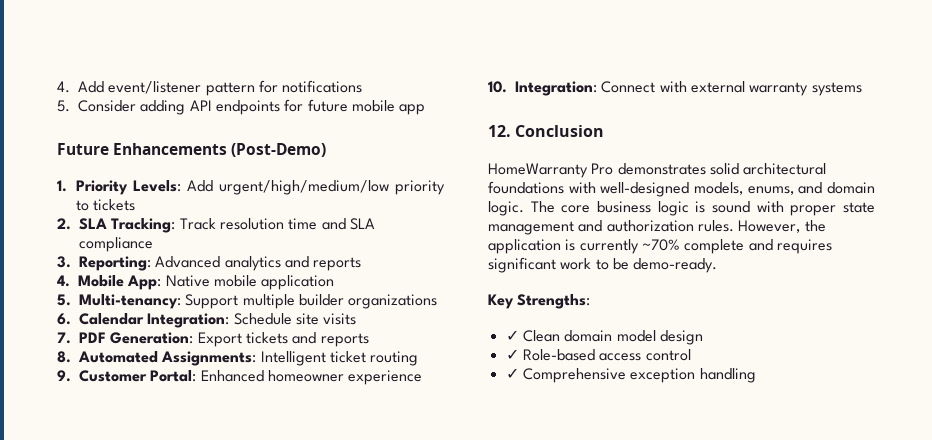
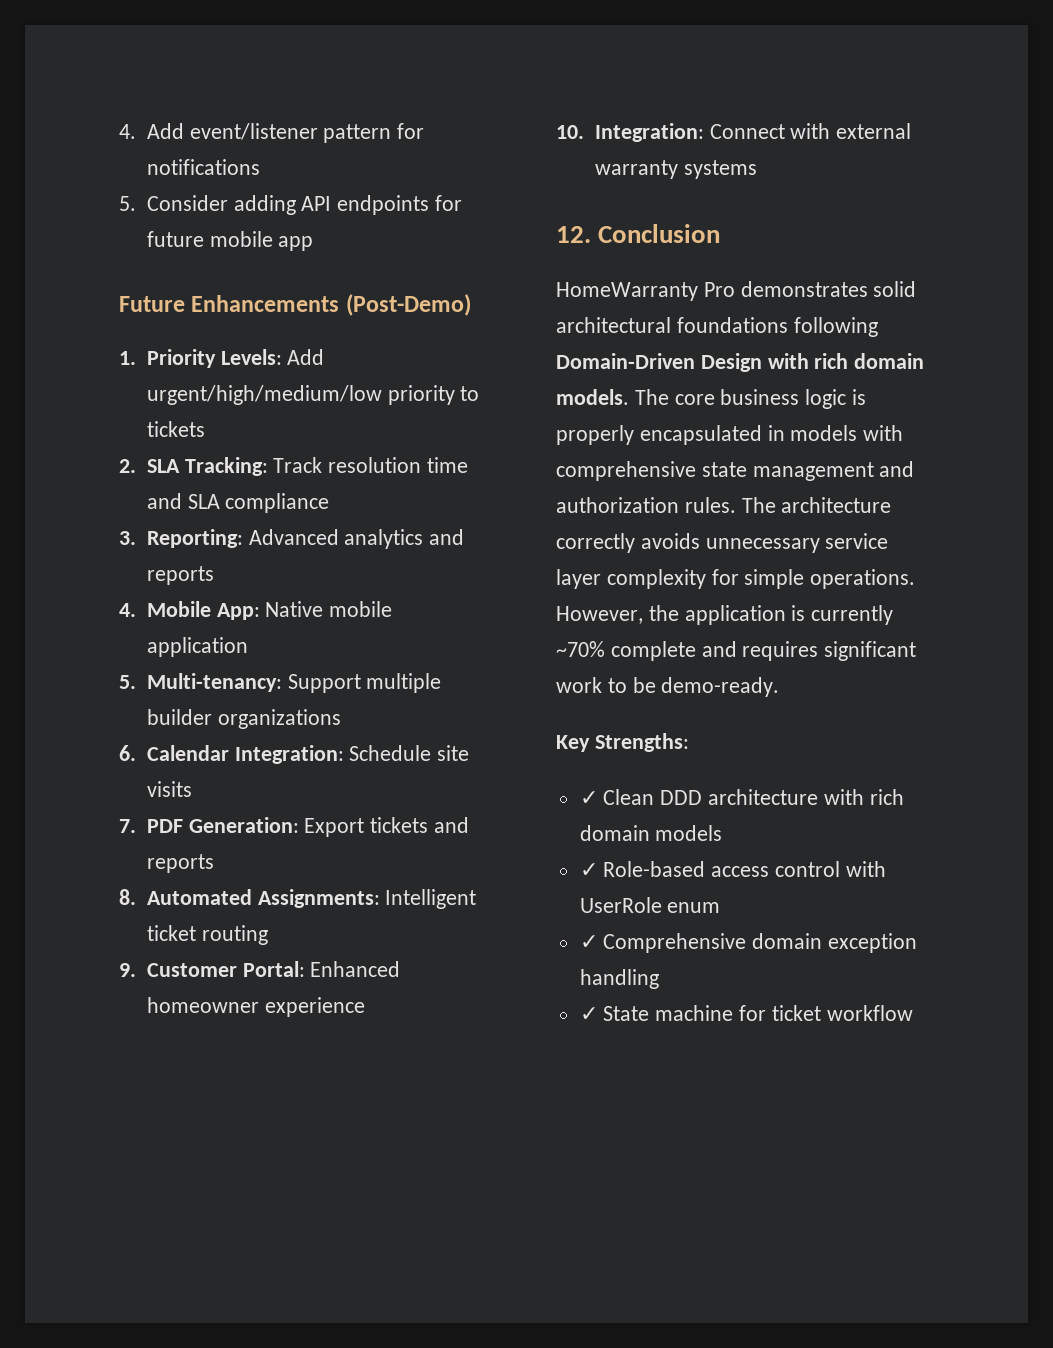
[568,182,875,197] [488,201,524,216] with well-designed models, enums, and domain logic. -> [793,317,878,337] [556,353,925,372] [556,389,629,405] following Domain-Driven Design with rich domain models.
[712,201,837,216] sound with proper -> [556,425,904,445] [556,461,696,481] properly encapsulated in models with comprehensive
(734, 226) none -> [741,497,892,513] [556,533,889,553] [556,569,916,589] The architecture correctly avoids unnecessary service layer complexity for simple operations.
[564,330,703,345] domain model design -> [660,789,904,805] [579,825,723,841] DDD architecture with rich domain models
(691, 355) none -> [845,861,886,877] [579,897,721,913] with UserRole enum
(626, 375) none -> [752,933,823,949] domain
(756, 375) none -> [579,1005,913,1021] // ✓ State machine for ticket workflow

